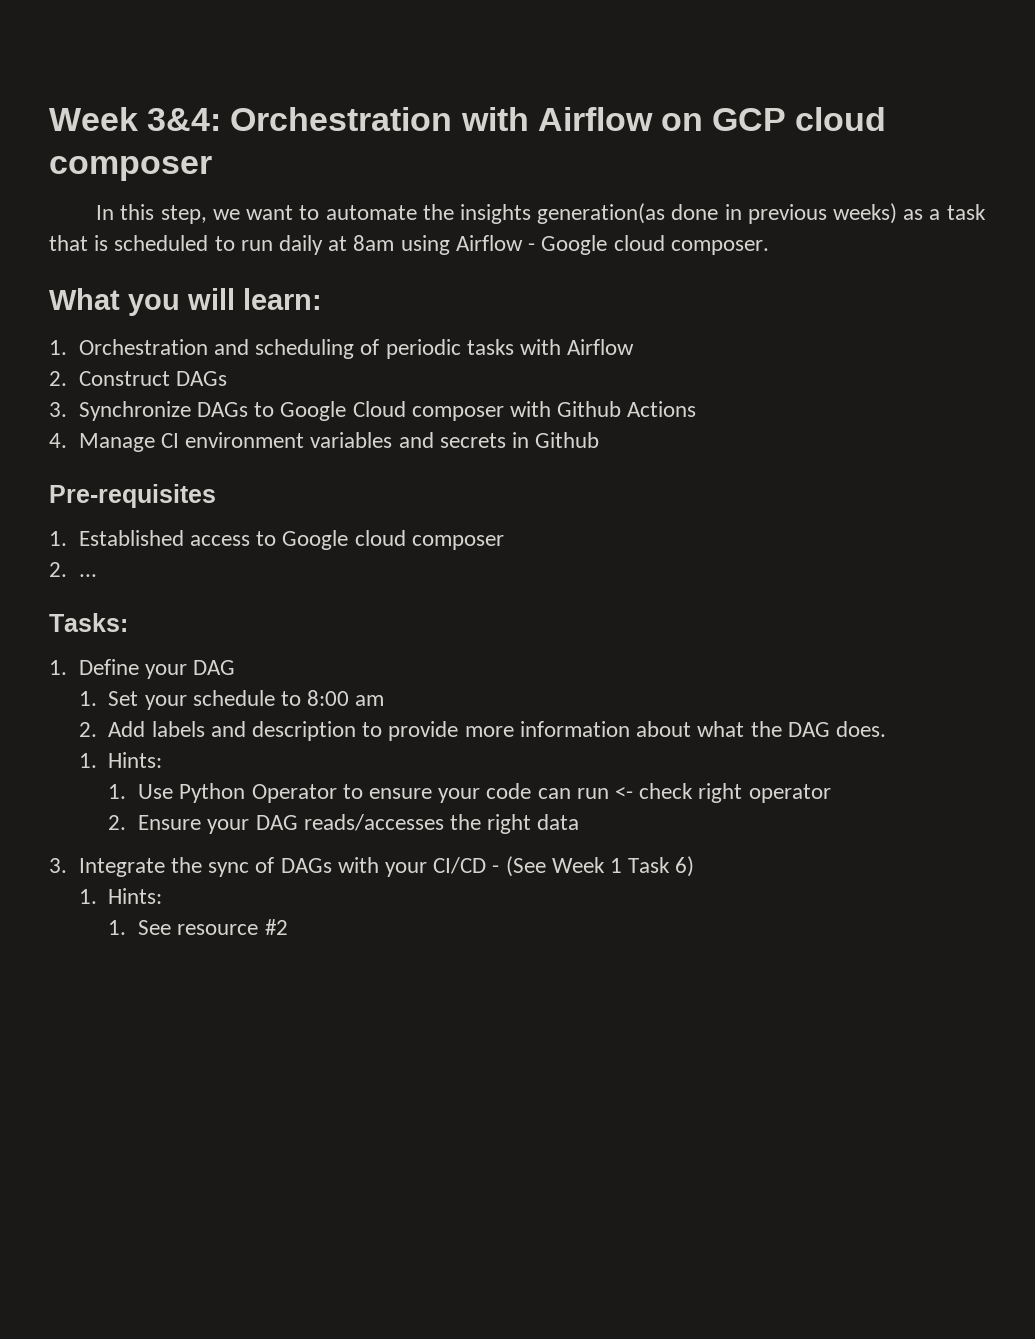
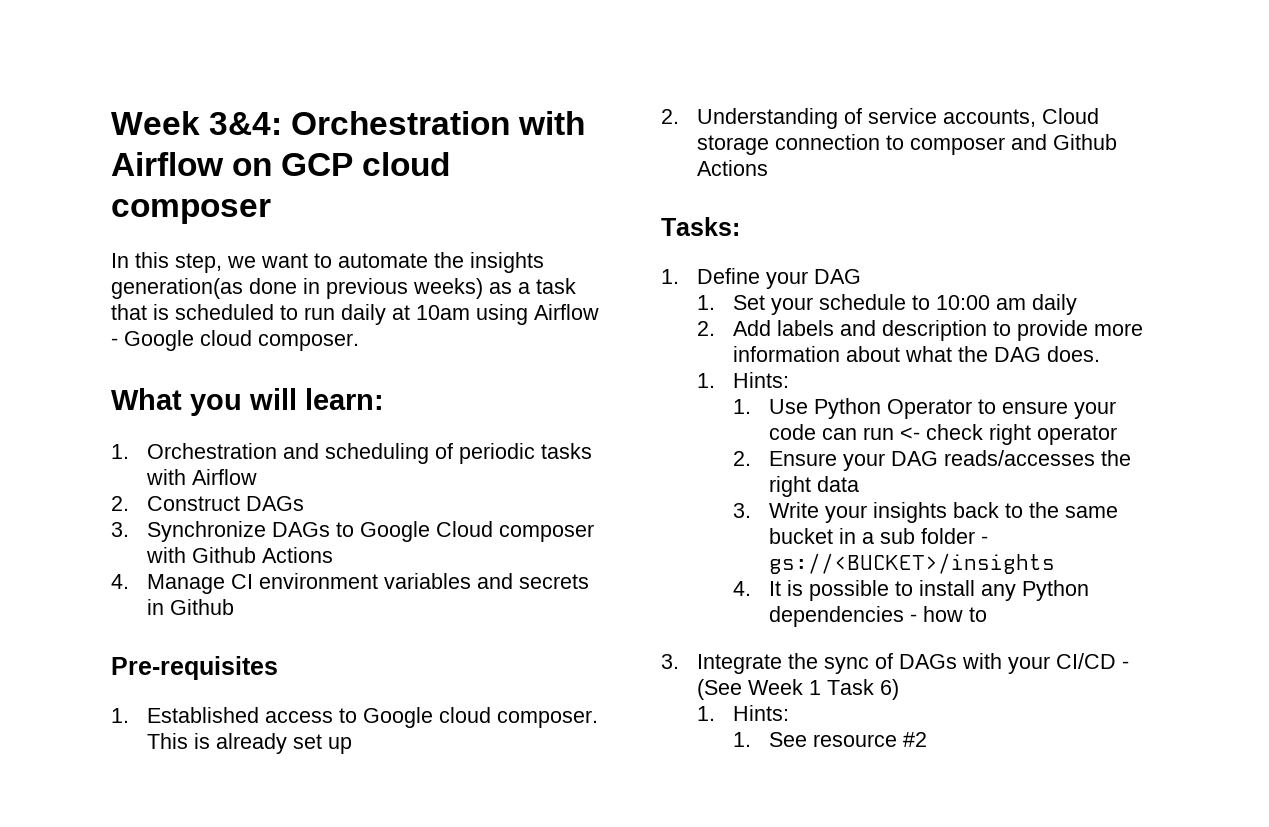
[353,235,395,251] 8am -> [416,305,470,320] 10am
[411,535,504,550] [49,562,97,577] composer // 2. ... -> [497,710,599,728] [147,733,353,754] [661,108,1100,129] [697,134,1118,155] [697,160,769,176] composer. This is already set up // 2. Understanding of service accounts, Cloud storage connection to composer and Github Actions
[307,690,350,706] 8:00 -> [936,295,991,310] 10:00
(385, 700) none -> [1032,294,1078,315] daily
(580, 822) none -> [733,502,1119,523] [769,528,989,544] [769,553,1056,574] [733,580,1090,601] [769,606,988,627] // 3. Write your insights back to the same bucket in a sub folder - gs://<BUCKET>/insights // 4. It is possible to install any Python dependencies - how to

